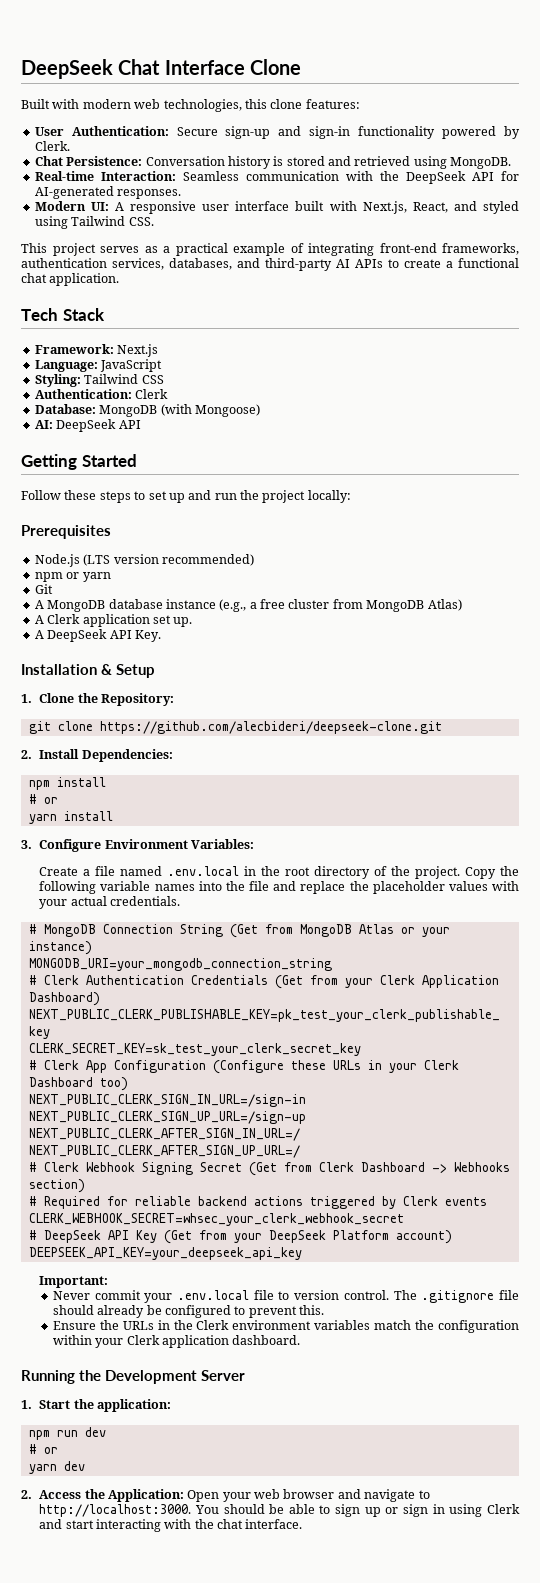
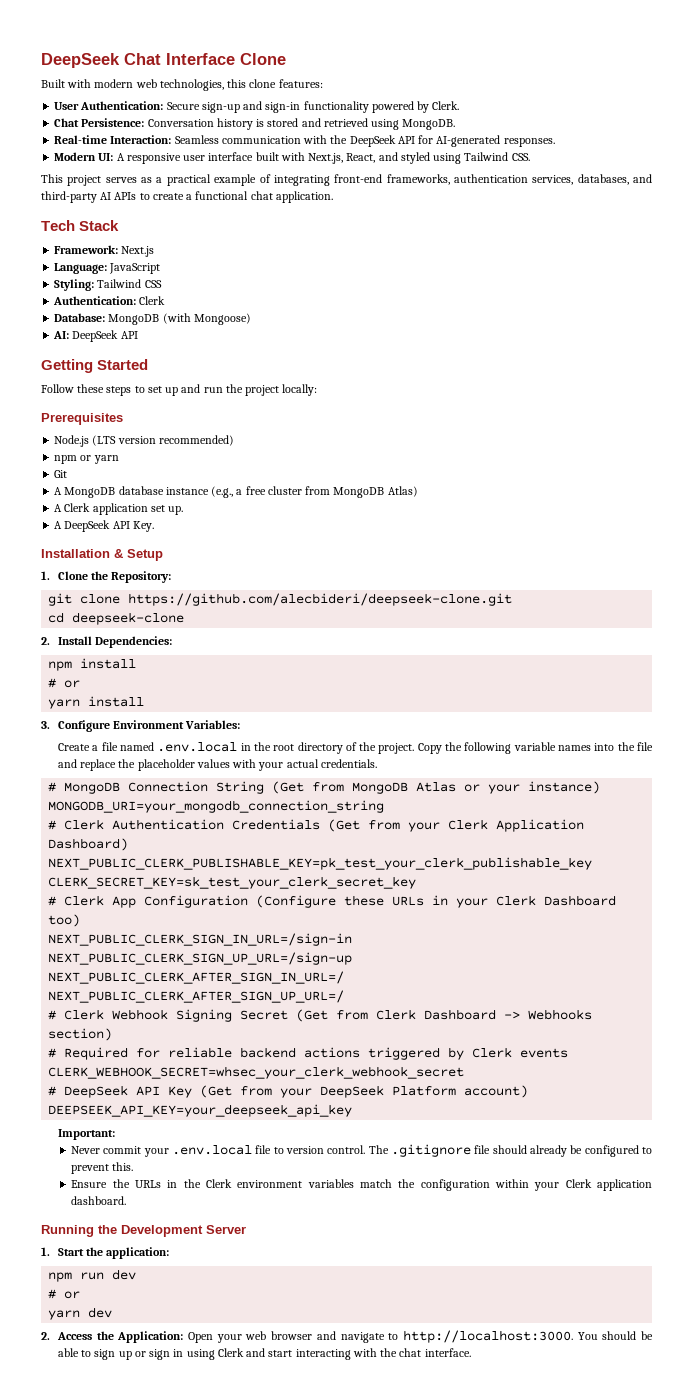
(442, 727) none -> [48,612,185,625] // cd deepseek-clone

